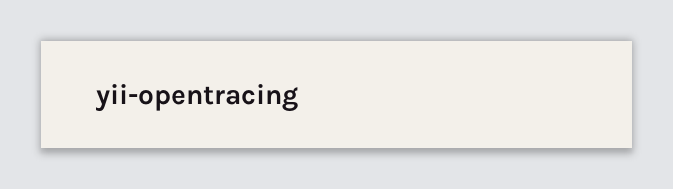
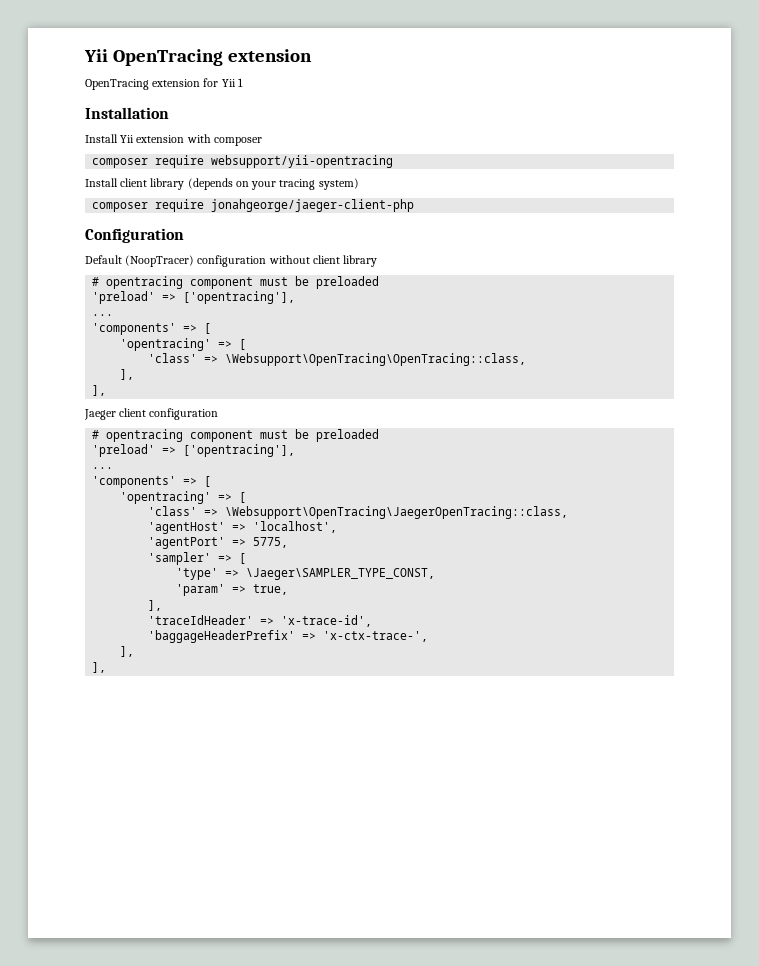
[96,84,298,112] yii-opentracing -> [84,49,312,66] [85,78,243,90] [85,107,169,119] [85,134,262,146] [92,155,394,168] [85,178,359,190] [92,199,415,212] [85,228,184,243] [85,255,378,267] [92,276,380,289] [92,291,296,304] [92,314,114,316] [92,323,212,335] [120,338,247,351] [148,353,527,366] [120,369,135,380] [92,385,107,396] [84,408,219,420] [92,429,380,442] [92,444,296,457] [92,467,114,469] [92,476,212,488] [120,491,247,504] [148,506,569,519] [148,521,338,534] [148,537,289,549] [148,552,247,565] [176,568,436,580] [176,584,289,596] [148,600,163,611] [148,615,373,627] [148,630,429,643] [120,646,135,657] [92,662,107,673] Yii OpenTracing extension // OpenTracing extension for Yii 1 // Installation // Install Yii extension with composer // composer require websupport/yii-opentracing // Install client library (depends on your tracing system) // composer require jonahgeorge/jaeger-client-php // Configuration // Default (NoopTracer) configuration without client library // # opentracing component must be preloaded // 'preload' => ['opentracing'], // ... // 'components' => [ // 'opentracing' => [ // 'class' => \Websupport\OpenTracing\OpenTracing::class, // ], // ], // Jaeger client configuration // # opentracing component must be preloaded // 'preload' => ['opentracing'], // ... // 'components' => [ // 'opentracing' => [ // 'class' => \Websupport\OpenTracing\JaegerOpenTracing::class, // 'agentHost' => 'localhost', // 'agentPort' => 5775, // 'sampler' => [ // 'type' => \Jaeger\SAMPLER_TYPE_CONST, // 'param' => true, // ], // 'traceIdHeader' => 'x-trace-id', // 'baggageHeaderPrefix' => 'x-ctx-trace-', // ], // ],

